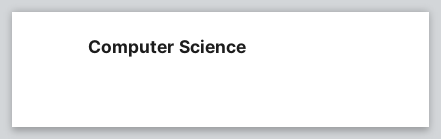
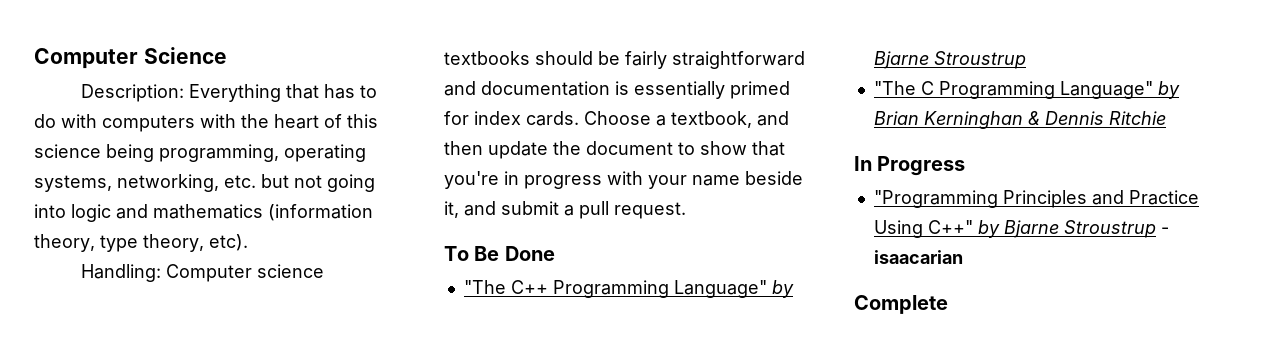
(246, 46) none -> [80,84,377,102] [34,114,378,132] [34,144,366,162] [34,174,375,192] [34,204,373,222] [34,234,248,252] [80,264,324,282] [444,51,805,69] [444,81,790,99] [444,111,789,128] [444,141,785,159] [444,171,803,189] [444,201,686,219] [444,246,555,261] [463,280,794,298] [873,51,1026,69] [873,81,1180,99] [873,111,1166,129] [854,156,966,176] [873,190,1199,208] [873,220,1169,238] [873,250,963,264] [854,295,948,314] // Description: Everything that has to do with computers with the heart of this science being programming, operating systems, networking, etc. but not going into logic and mathematics (information theory, type theory, etc). // Handling: Computer science textbooks should be fairly straightforward and documentation is essentially primed for index cards. Choose a textbook, and then update the document to show that you're in progress with your name beside it, and submit a pull request. // To Be Done // "The C++ Programming Language" by Bjarne Stroustrup // "The C Programming Language" by Brian Kerninghan & Dennis Ritchie // In Progress // "Programming Principles and Practice Using C++" by Bjarne Stroustrup - isaacarian // Complete

